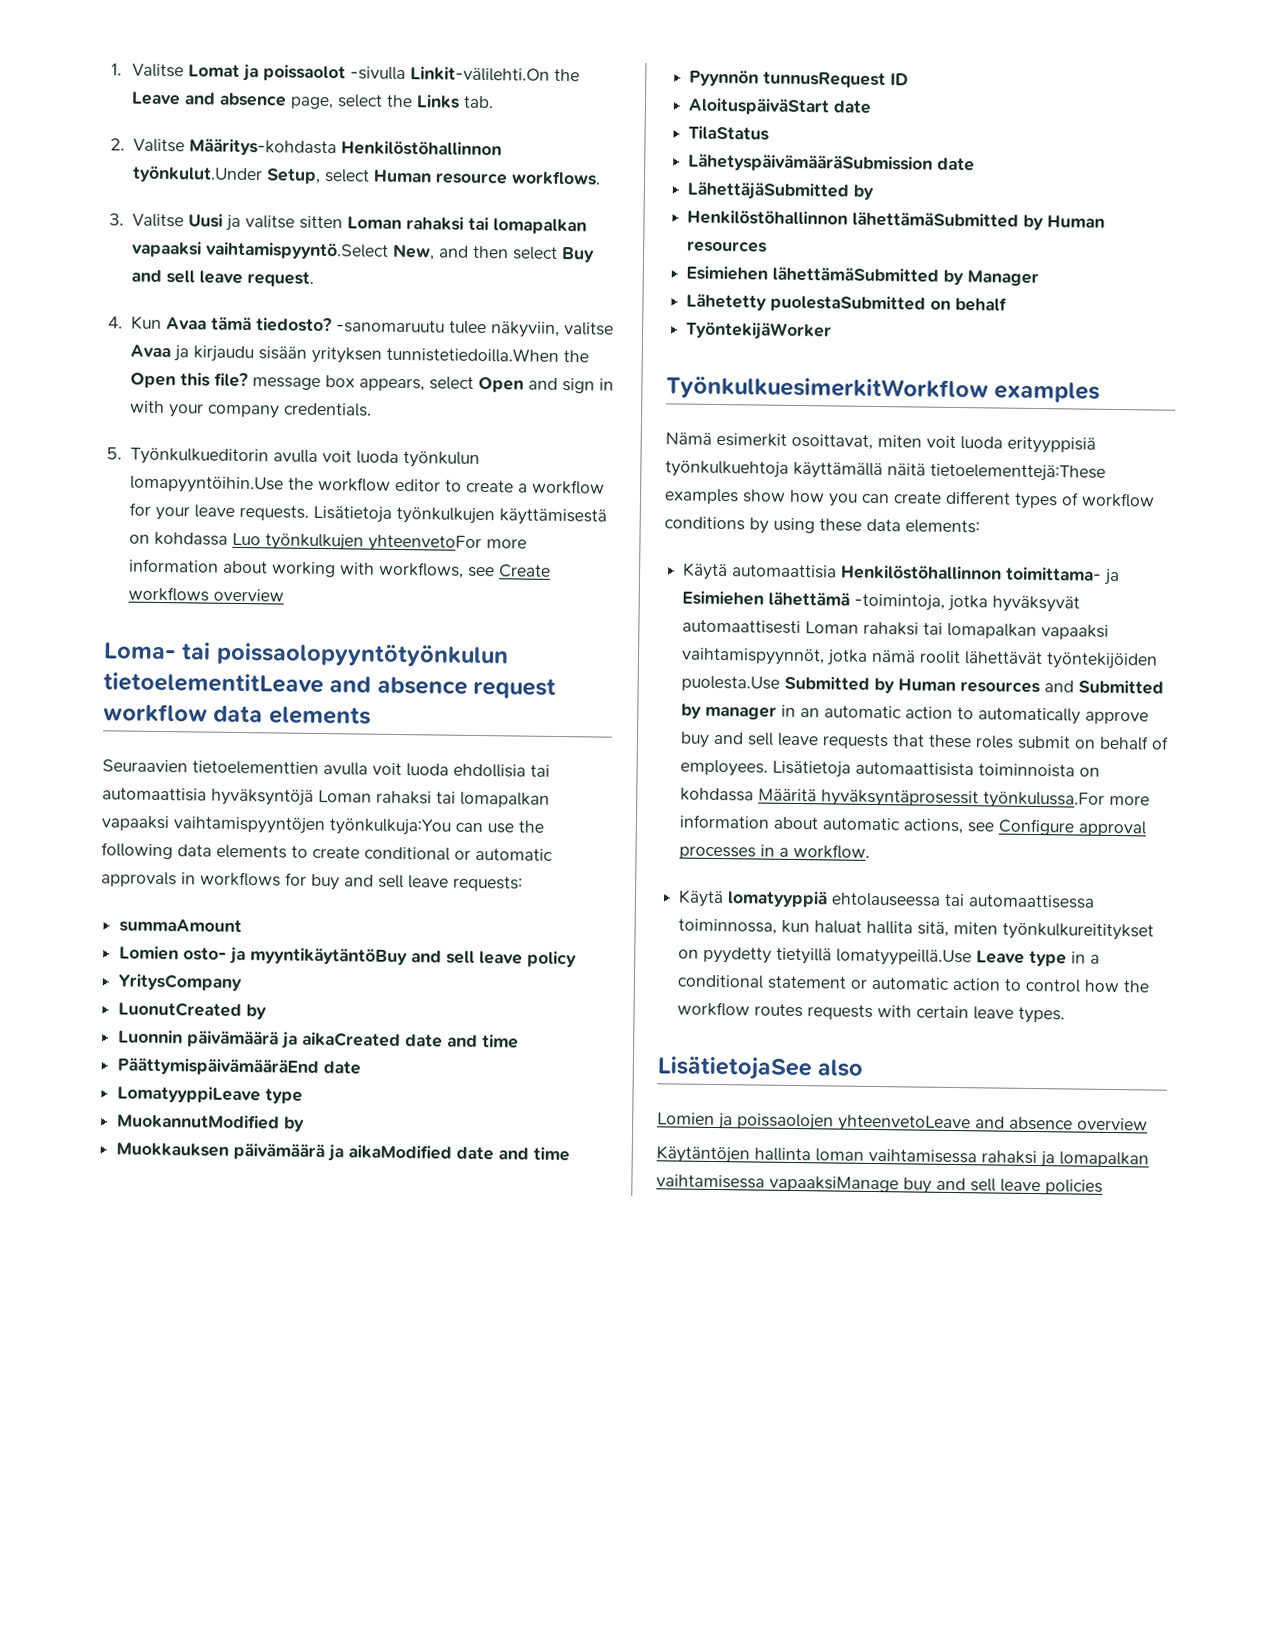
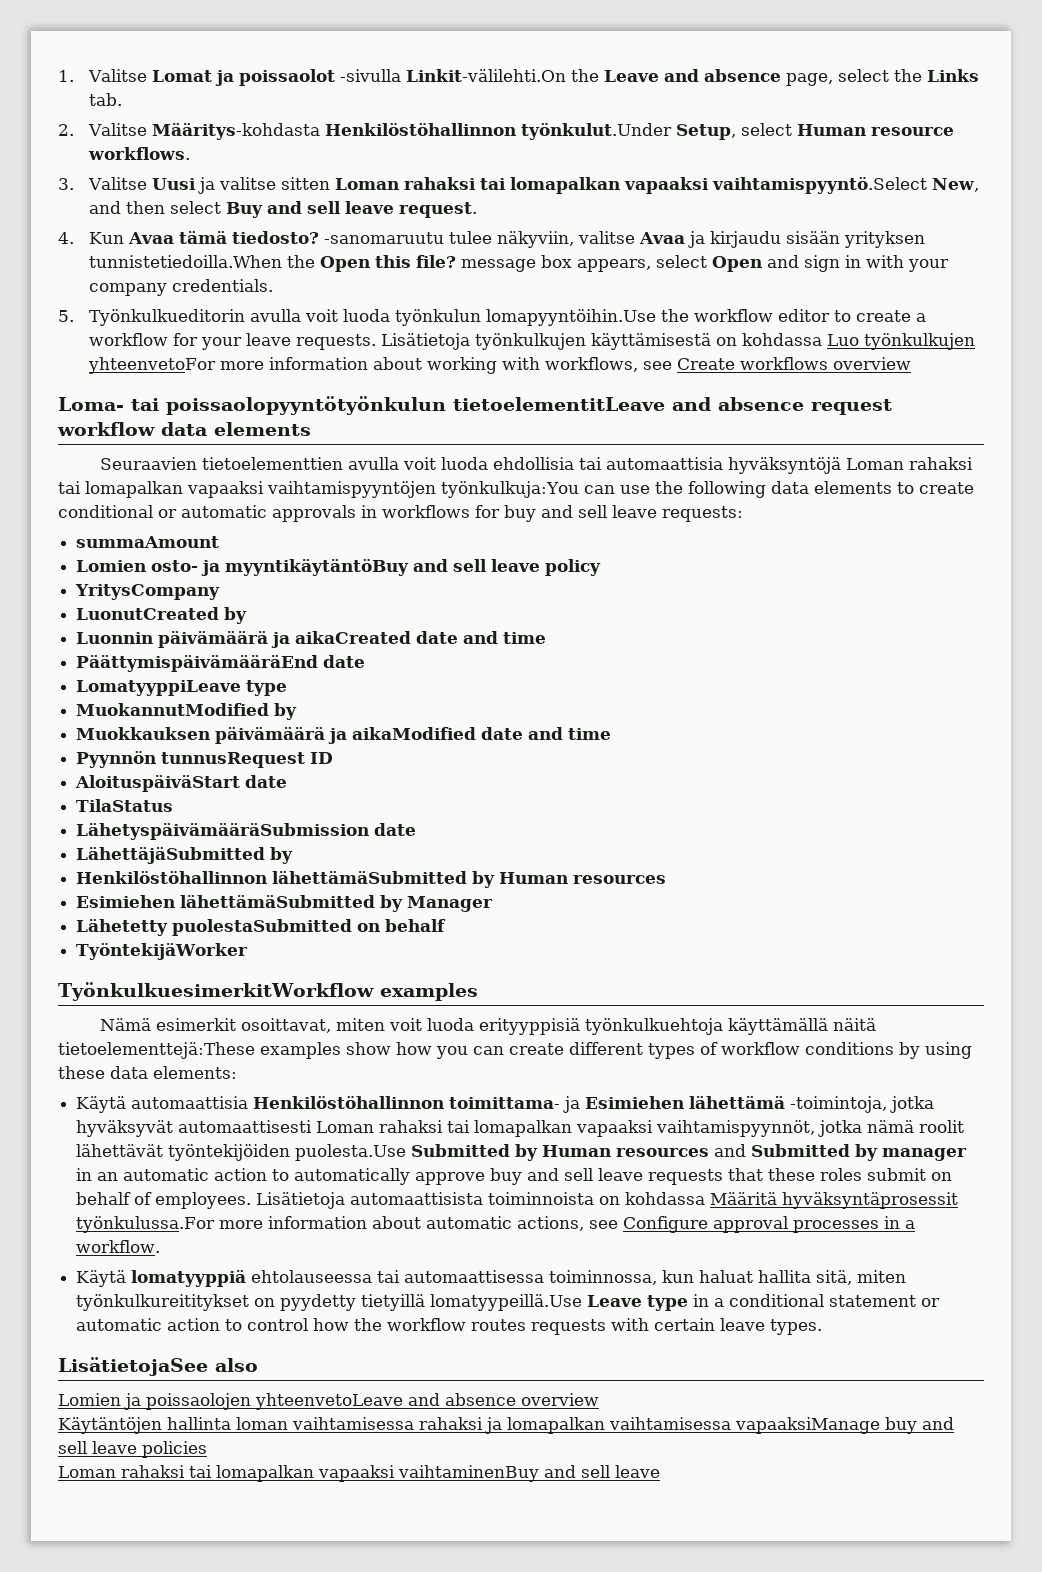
(1103, 1187) none -> [58,1465,660,1482] // Loman rahaksi tai lomapalkan vapaaksi vaihtaminenBuy and sell leave

